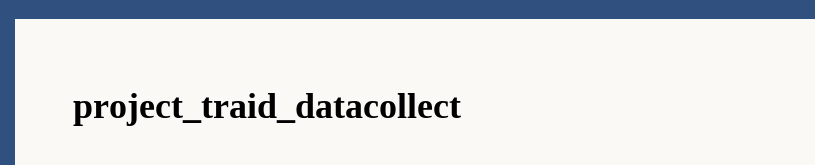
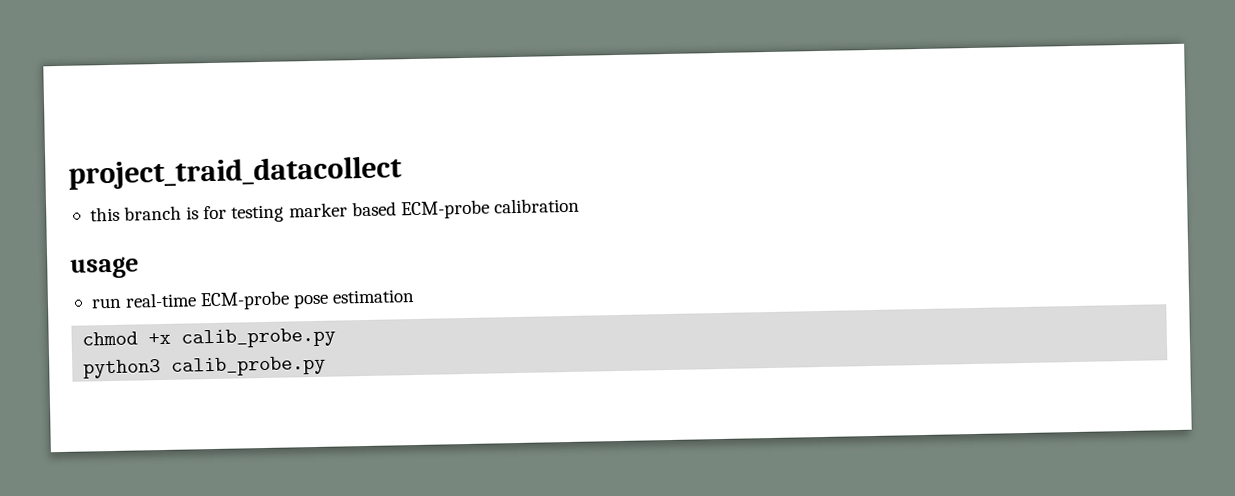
(461, 109) none -> [89,197,580,223] [70,256,139,279] [90,289,416,311] [82,327,337,349] [83,355,327,379] // this branch is for testing marker based ECM-probe calibration // usage // run real-time ECM-probe pose estimation // chmod +x calib_probe.py // python3 calib_probe.py

